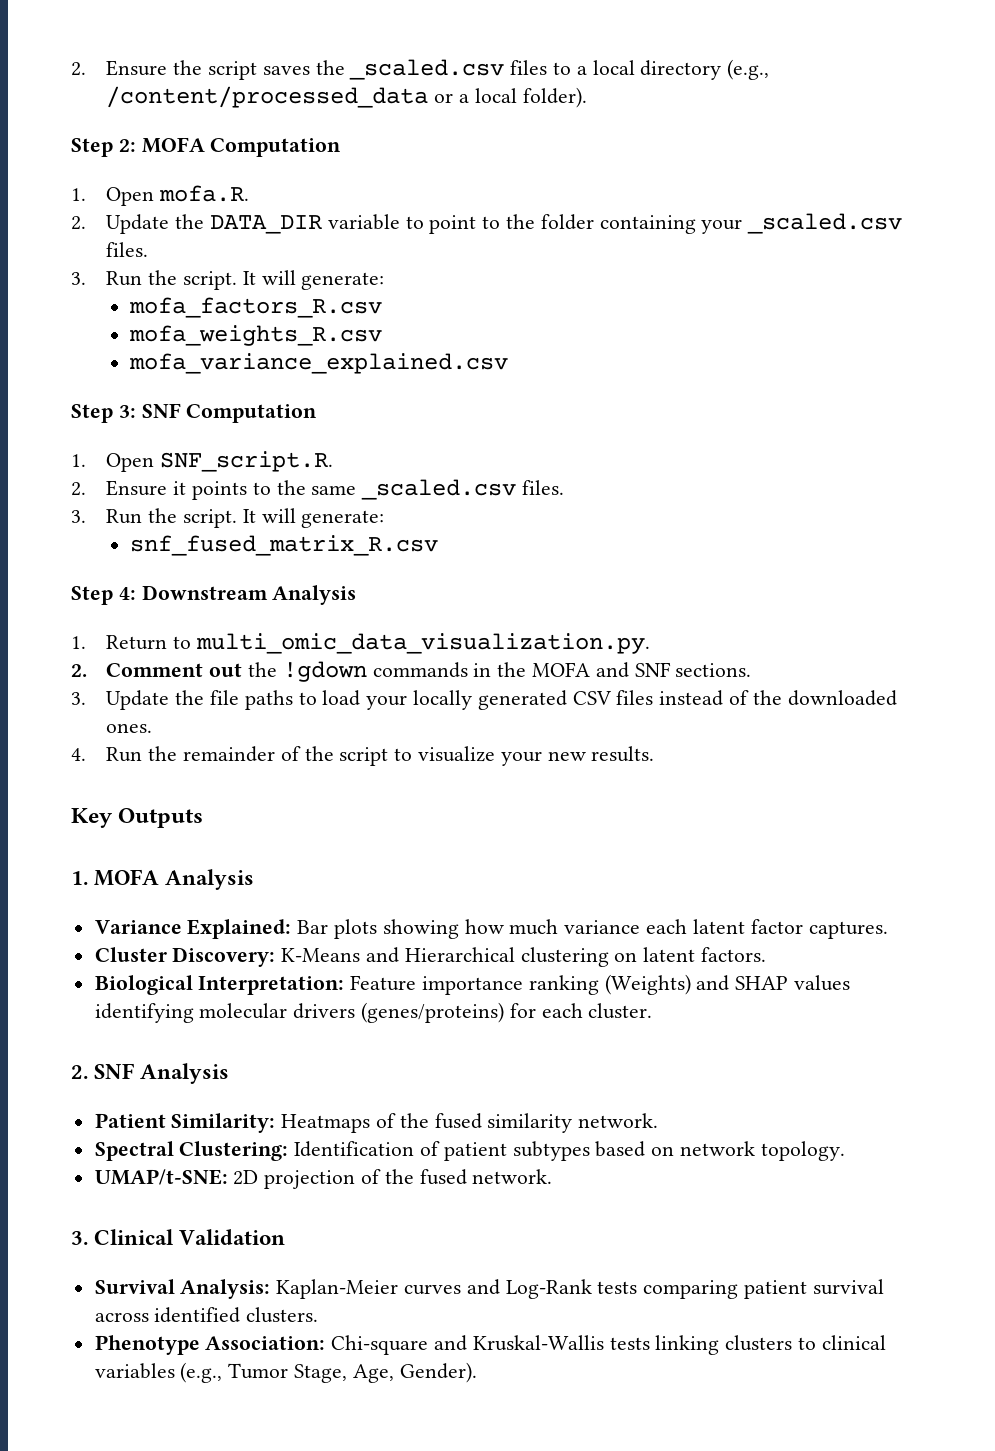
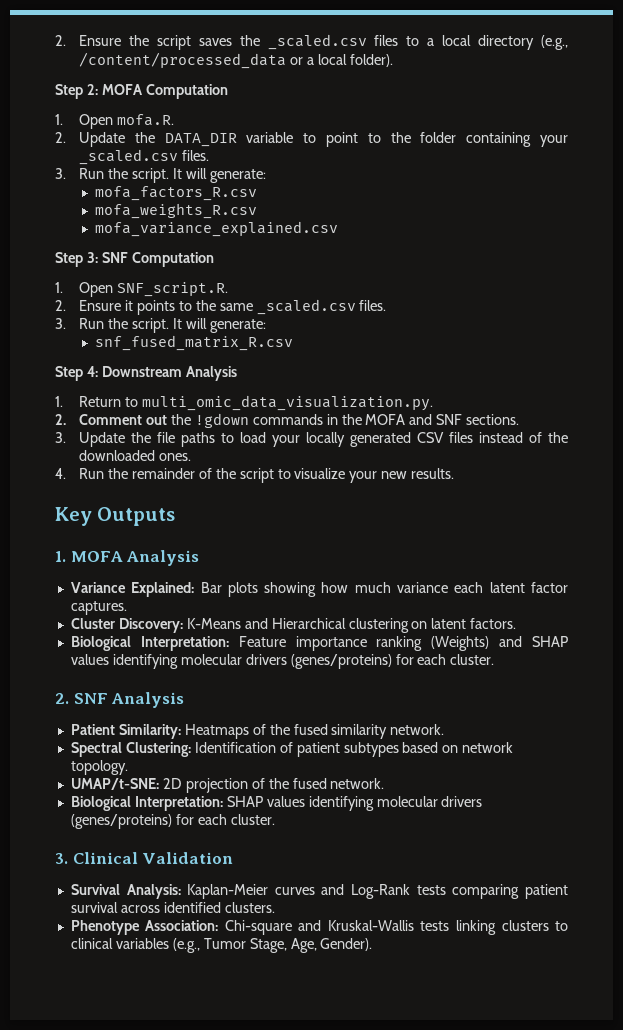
(553, 1176) none -> [70,796,483,811] [70,814,275,829] // Biological Interpretation: SHAP values identifying molecular drivers (genes/proteins) for each cluster.

